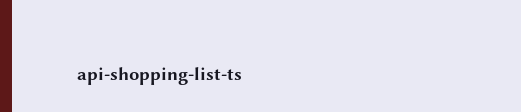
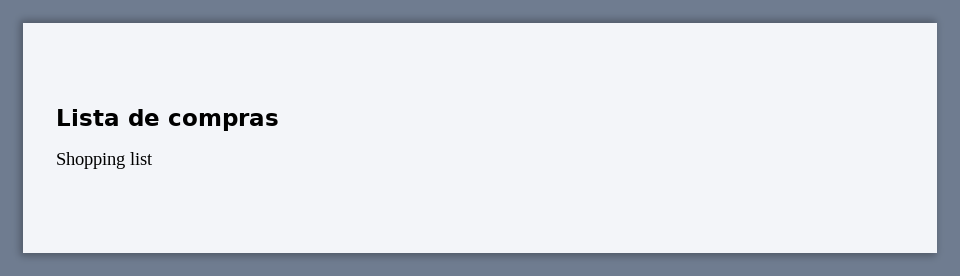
[77,67,242,85] api-shopping-list-ts -> [56,109,279,131] [56,152,153,169] Lista de compras // Shopping list

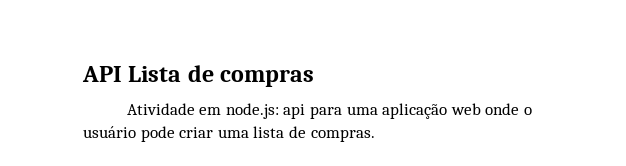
(56, 117) none -> [82,66,122,82] API
[56,152,153,169] Shopping list -> [126,103,533,119] [83,126,375,142] Atividade em node.js: api para uma aplicação web onde o usuário pode criar uma lista de compras.

